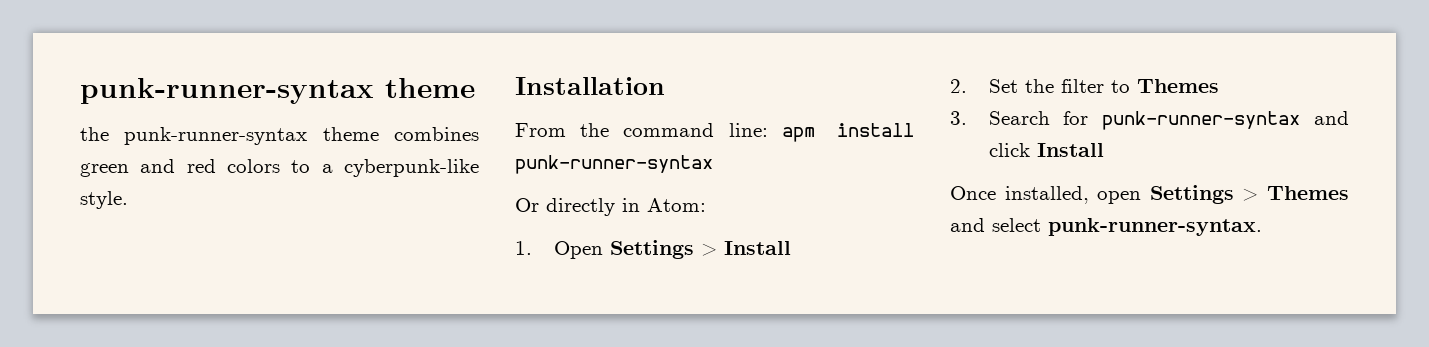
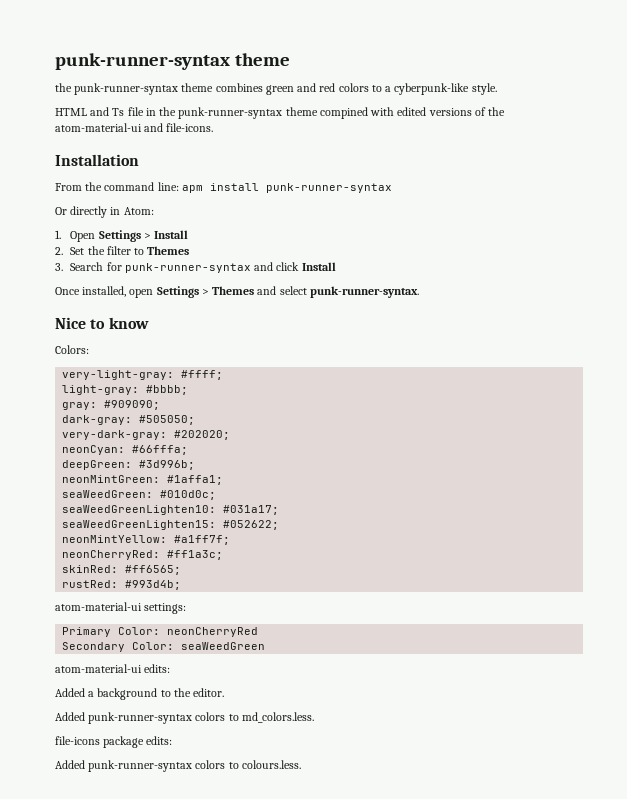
(128, 200) none -> [55,107,506,119] [55,123,214,132] // HTML and Ts file in the punk-runner-syntax theme compined with edited versions of the atom-material-ui and file-icons.
(1262, 227) none -> [55,317,149,329] [55,345,89,354] [62,370,224,380] [62,385,189,395] [62,400,161,410] [62,415,196,425] [62,430,231,440] [62,445,189,455] [62,460,196,470] [62,475,224,485] [62,490,217,500] [62,505,280,515] [62,520,280,530] [62,535,231,545] [62,550,224,560] [62,565,182,575] [62,580,182,590] [55,602,187,614] [62,627,259,637] [62,642,266,652] [55,664,171,673] [55,688,225,700] [55,712,314,724] [55,736,173,748] [55,760,301,772] // Nice to know // Colors: // very-light-gray: #ffff; // light-gray: #bbbb; // gray: #909090; // dark-gray: #505050; // very-dark-gray: #202020; // neonCyan: #66fffa; // deepGreen: #3d996b; // neonMintGreen: #1affa1; // seaWeedGreen: #010d0c; // seaWeedGreenLighten10: #031a17; // seaWeedGreenLighten15: #052622; // neonMintYellow: #a1ff7f; // neonCherryRed: #ff1a3c; // skinRed: #ff6565; // rustRed: #993d4b; // atom-material-ui settings: // Primary Color: neonCherryRed // Secondary Color: seaWeedGreen // atom-material-ui edits: // Added a background to the editor. // Added punk-runner-syntax colors to md_colors.less. // file-icons package edits: // Added punk-runner-syntax colors to colours.less.

